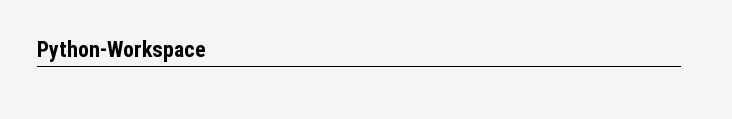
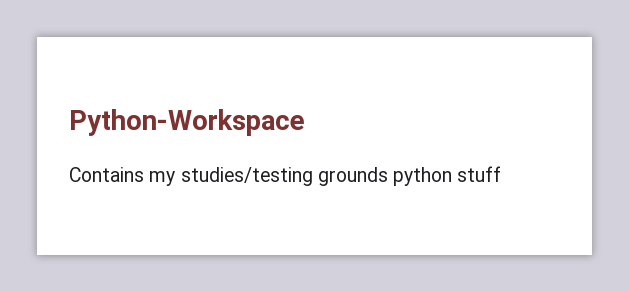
(206, 51) none -> [69,166,502,186] // Contains my studies/testing grounds python stuff

